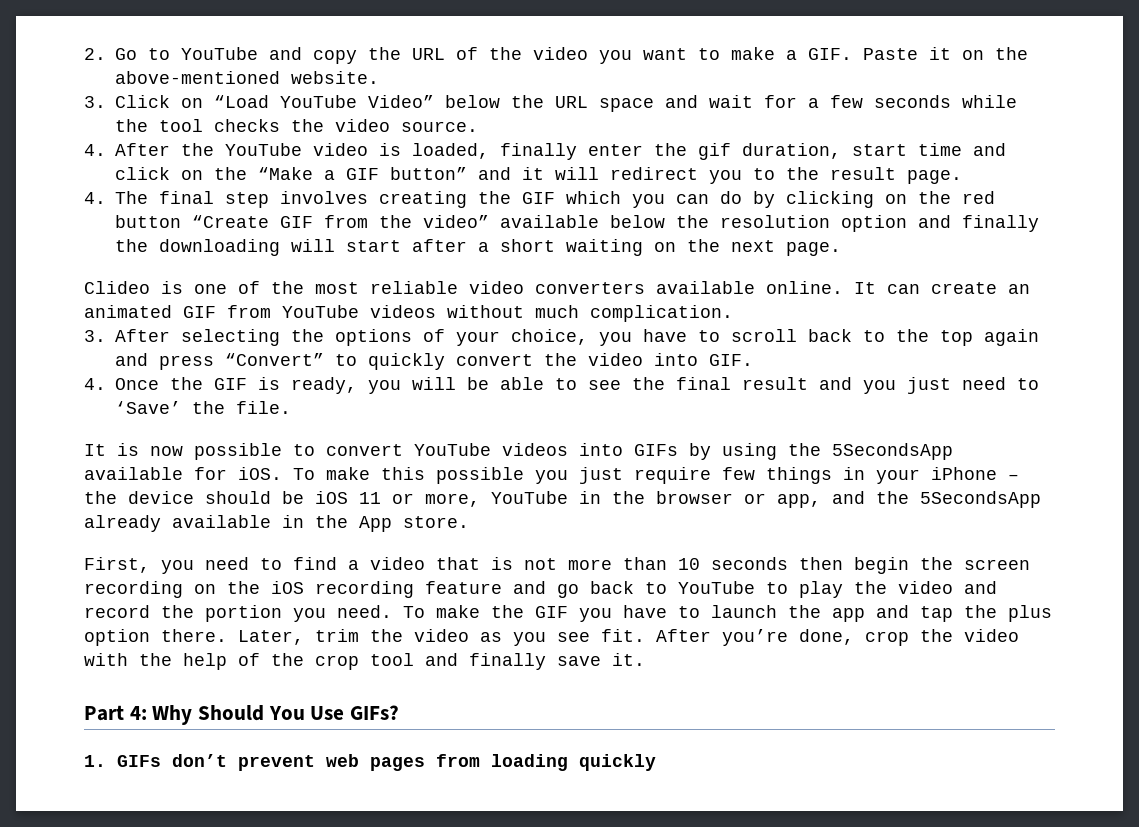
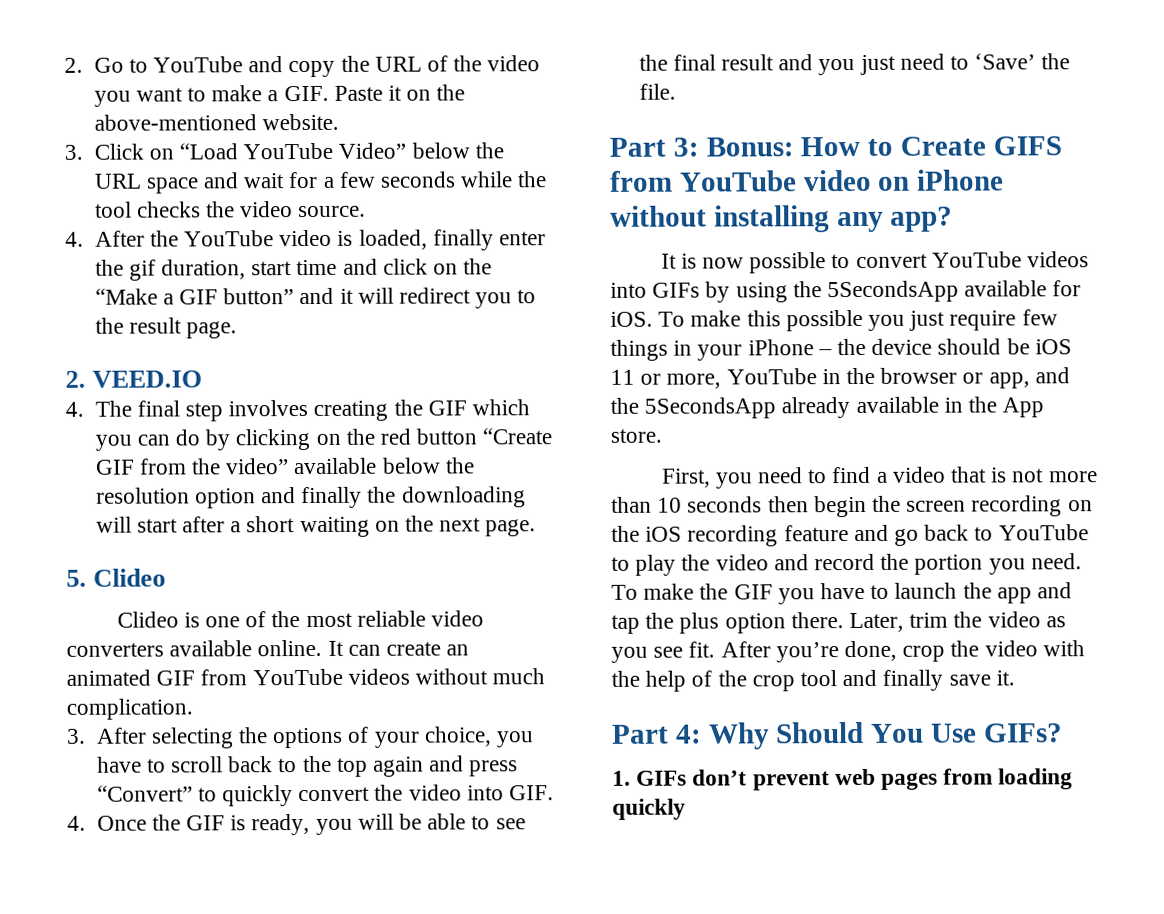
(962, 177) none -> [65,370,203,388] // 2. VEED.IO
(841, 249) none -> [66,568,167,587] // 5. Clideo
(291, 407) none -> [609,136,1062,157] [609,169,1005,192] [610,205,954,233] // Part 3: Bonus: How to Create GIFS from YouTube video on iPhone without installing any app?

